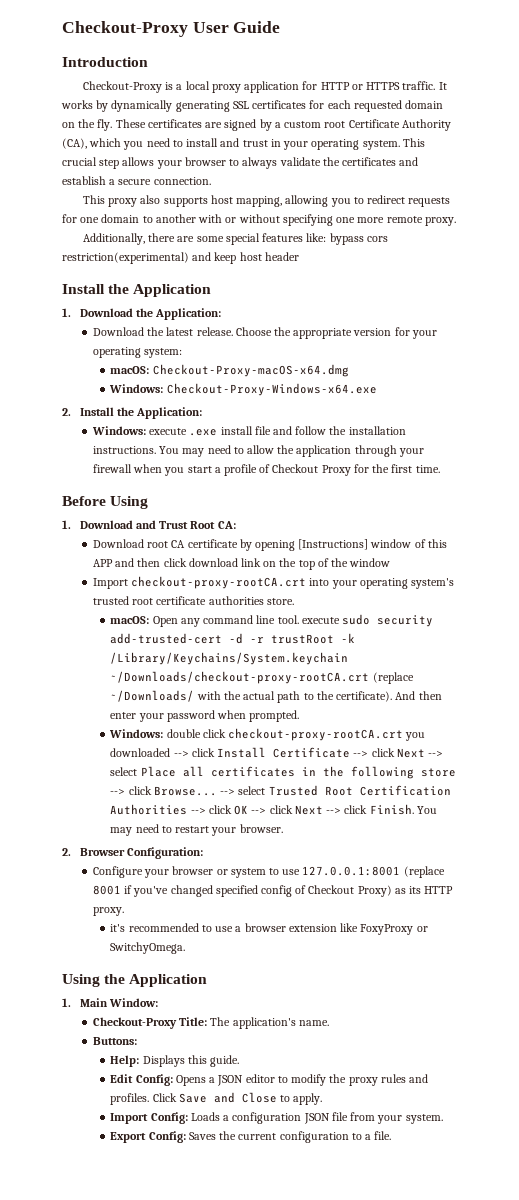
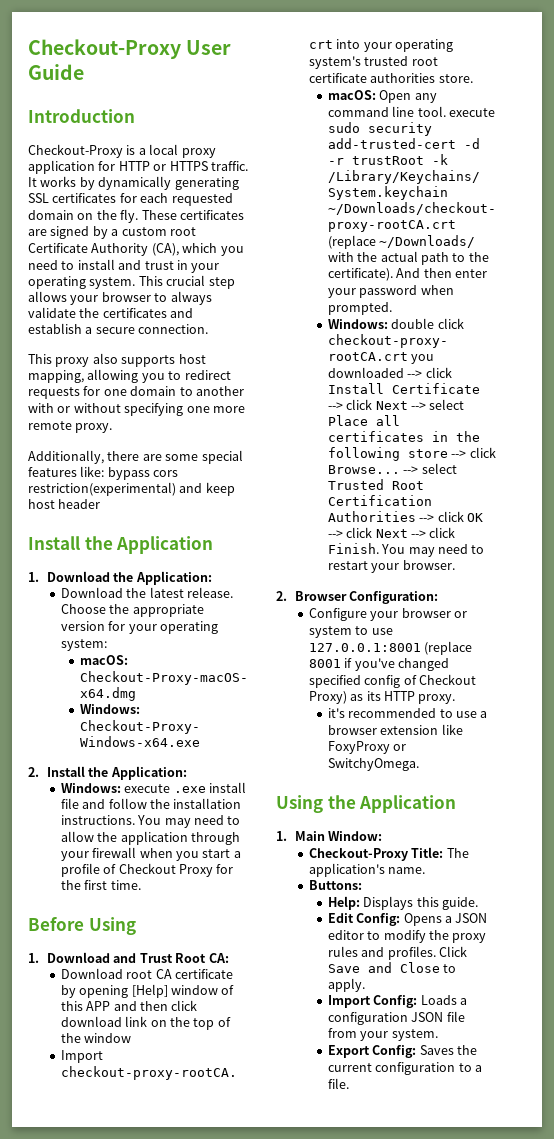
[298,539,369,550] [Instructions] -> [131,984,168,998] [Help]

